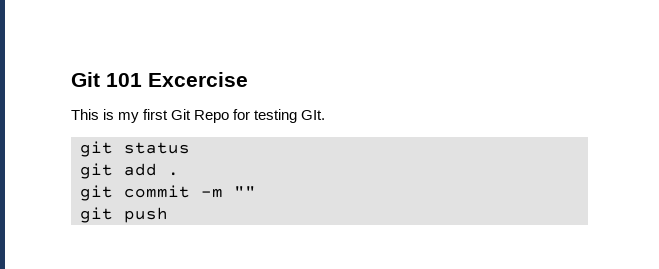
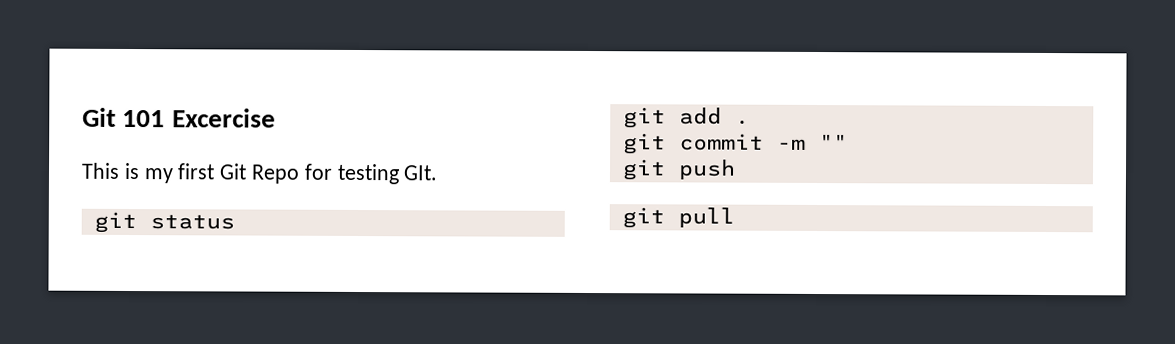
(168, 215) none -> [621,207,735,229] // git pull

